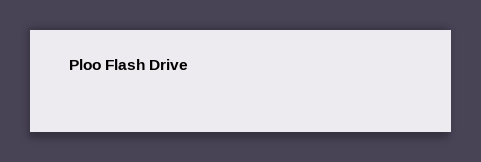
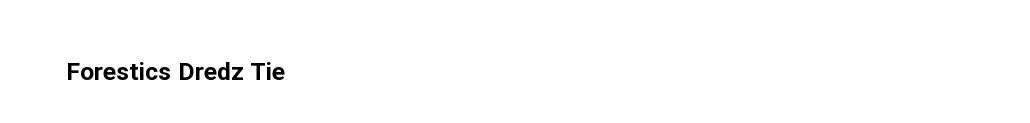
[69,59,189,70] Ploo Flash Drive -> [66,62,286,80] Forestics Dredz Tie

